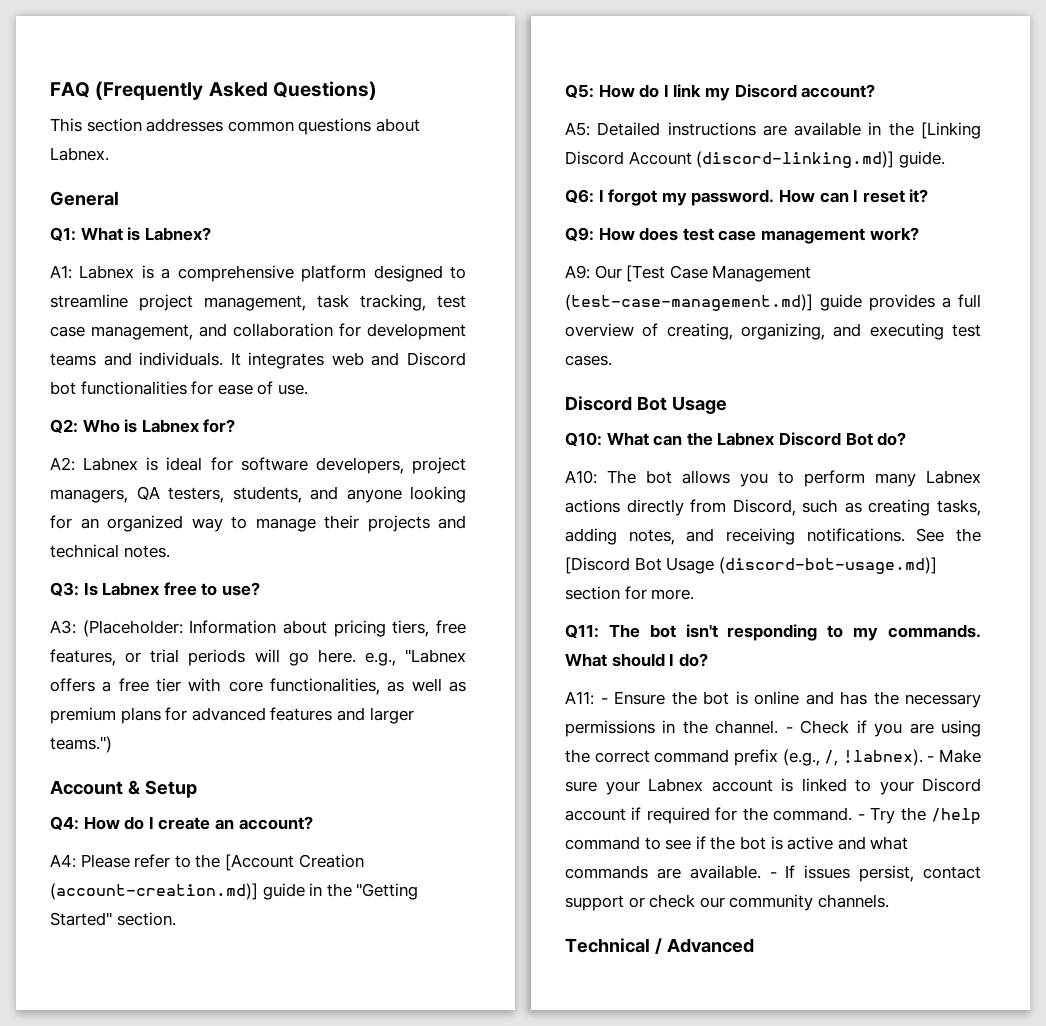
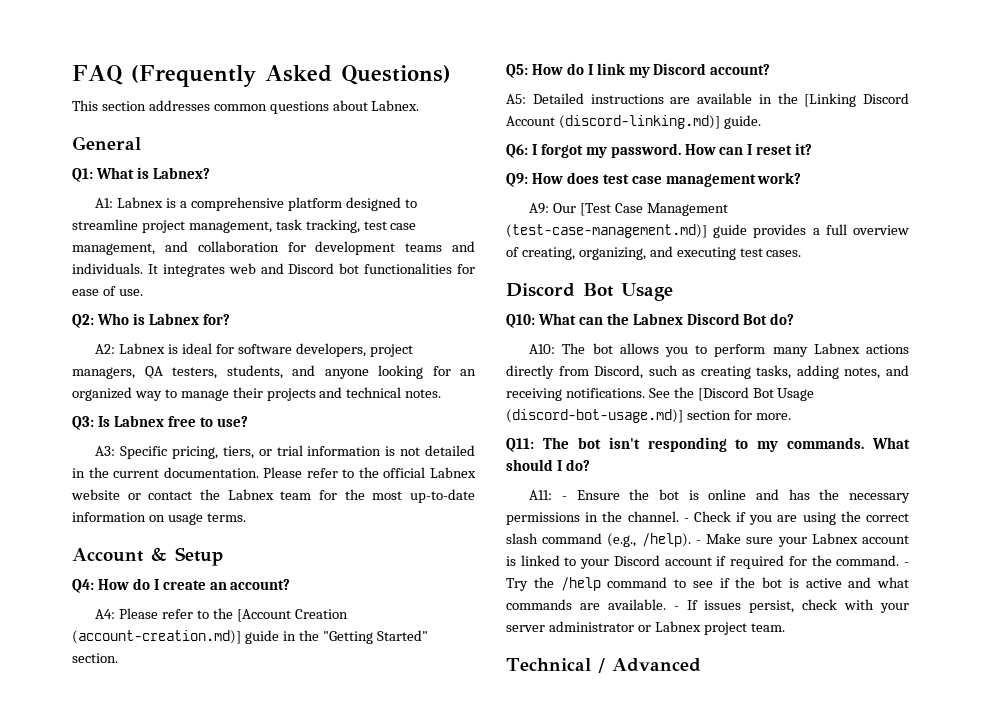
[82,620,467,637] [50,649,466,666] [50,678,466,695] [50,707,414,724] [50,736,112,753] (Placeholder: Information about pricing tiers, free features, or trial periods will go here. e.g., "Labnex offers a free tier with core functionalities, as well as premium plans for advanced features and larger teams.") -> [120,445,475,459] [72,467,476,478] [71,489,476,503] [72,512,246,525] Specific pricing, tiers, or trial information is not detailed in the current documentation. Please refer to the official Labnex website or contact the Labnex team for the most up-to-date information on usage terms.
[654,749,923,766] command prefix (e.g., /, !labnex). -> [506,533,691,547] slash command (e.g., /help).
[923,866,981,879] [565,894,889,911] contact support or check our community channels. -> [802,599,909,613] [506,621,785,635] check with your server administrator or Labnex project team.

